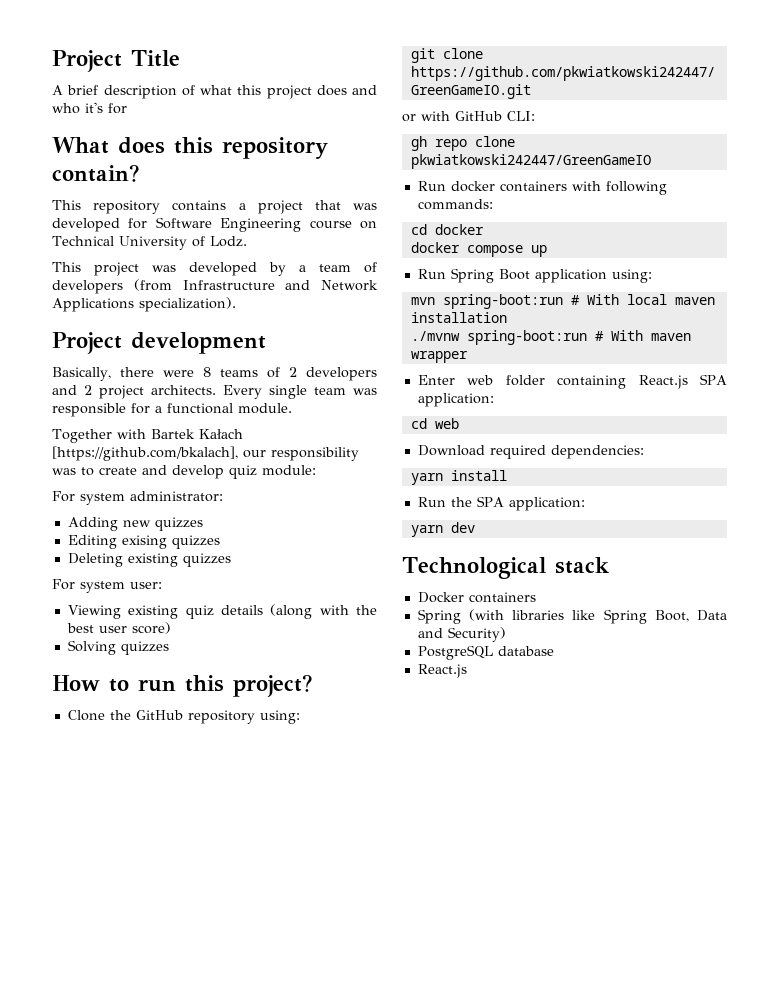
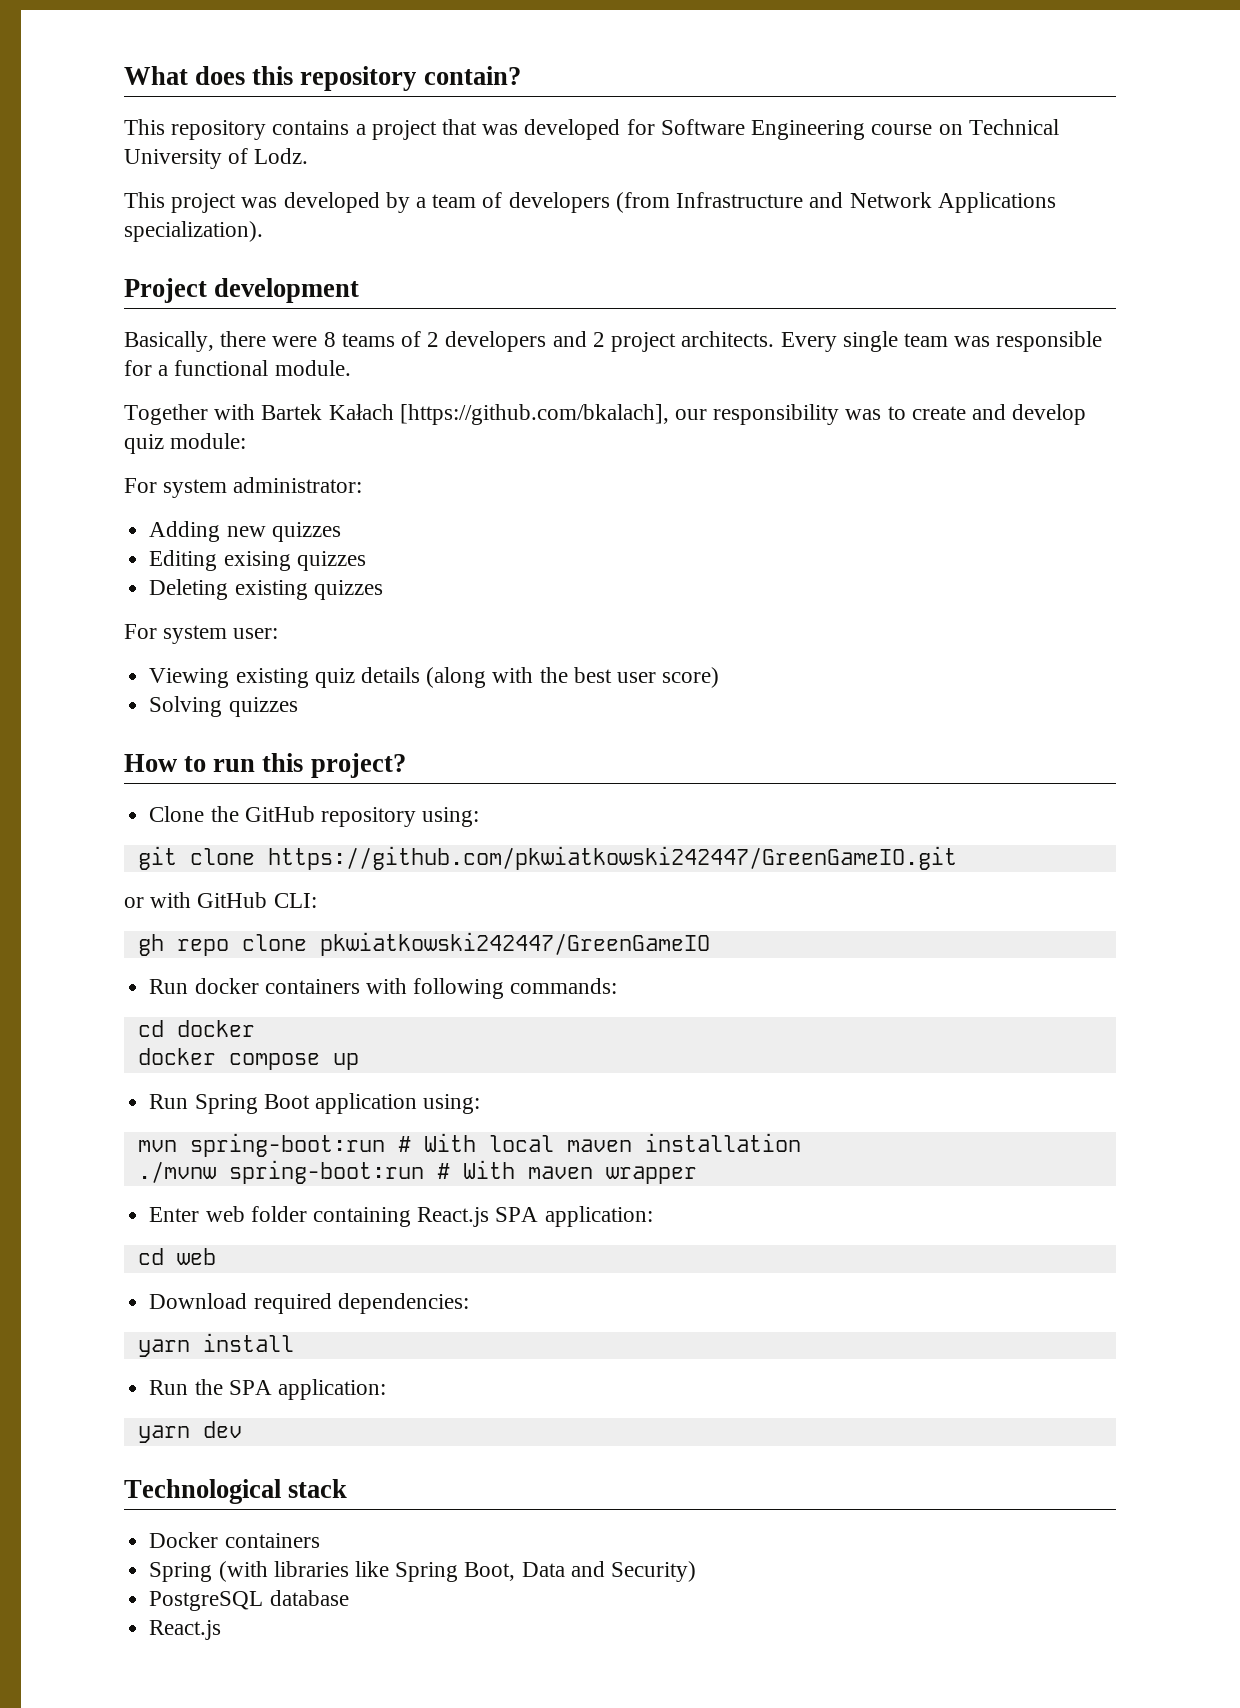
[52,50,180,72] [52,85,377,99] [52,102,127,114] Project Title // A brief description of what this project does and who it's for // -> (124, 75) none

